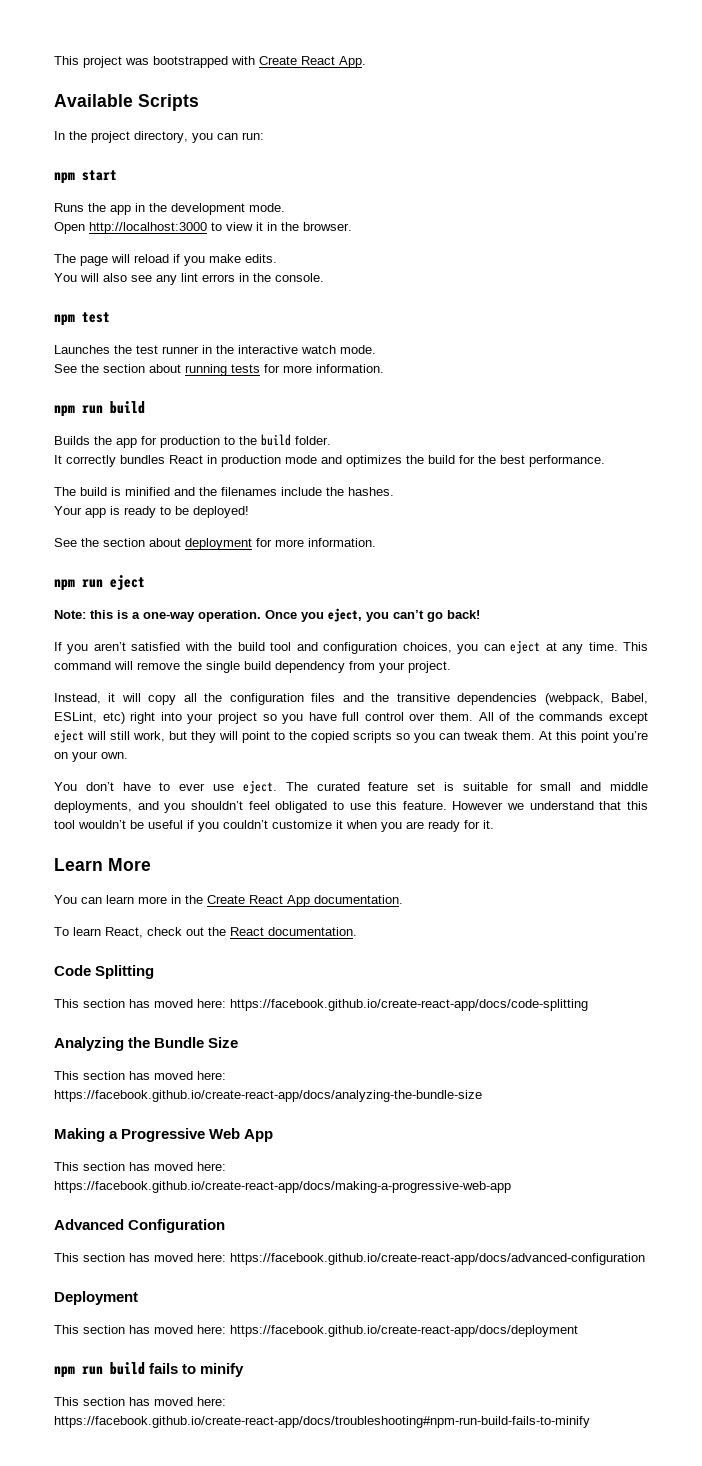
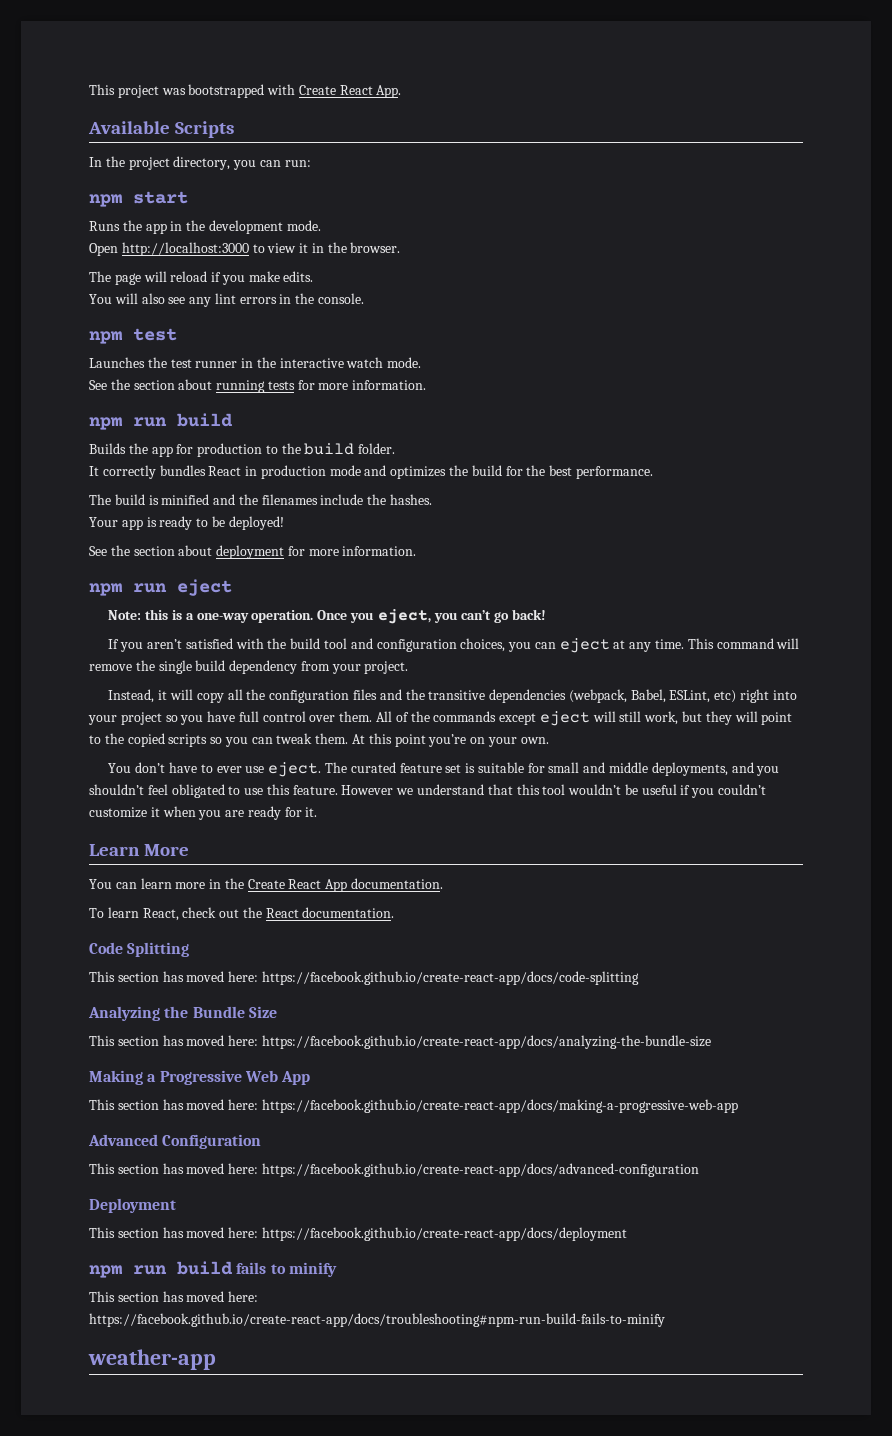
(590, 1422) none -> [88,1349,216,1370] // weather-app

